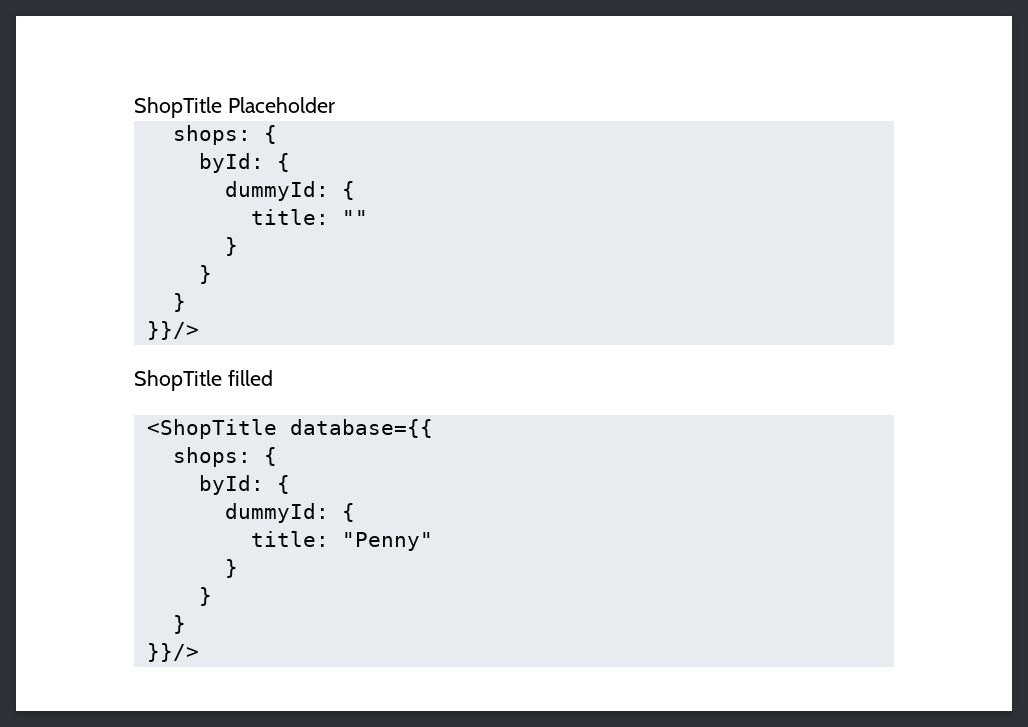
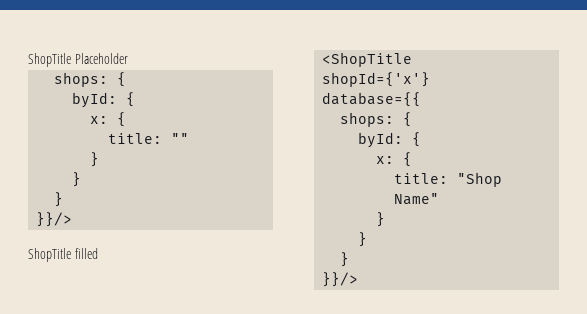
[224,181,329,201] dummyId: -> [90,116,109,124] x:
(277, 429) none -> [322,72,431,87] // shopId={'x'} //
[224,503,355,523] [250,531,433,551] dummyId: { // title: "Penny" -> [376,152,413,167] [394,172,503,187] [394,193,440,205] x: { // title: "Shop Name"

